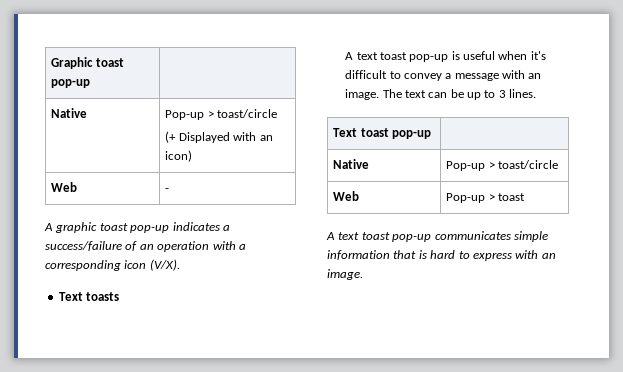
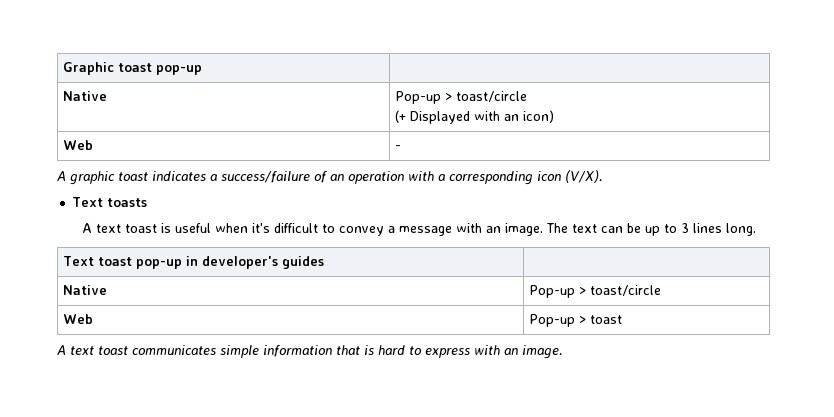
[130,225,170,233] pop-up -> (148, 176) none
[409,54,449,62] pop-up -> (157, 228) none
[509,89,537,98] lines. -> [692,223,756,236] lines long.
(432, 134) none -> [185,256,324,269] in developer's guides
[392,234,432,242] pop-up -> (128, 350) none

